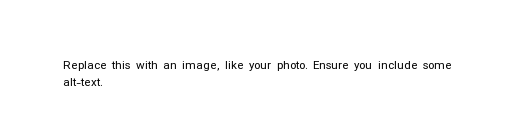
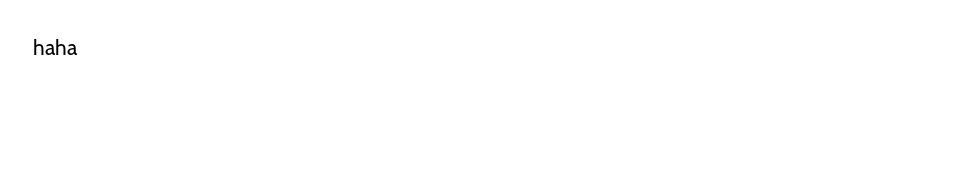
[63,61,453,71] [63,78,103,86] Replace this with an image, like your photo. Ensure you include some alt-text. -> [33,39,78,55] haha

